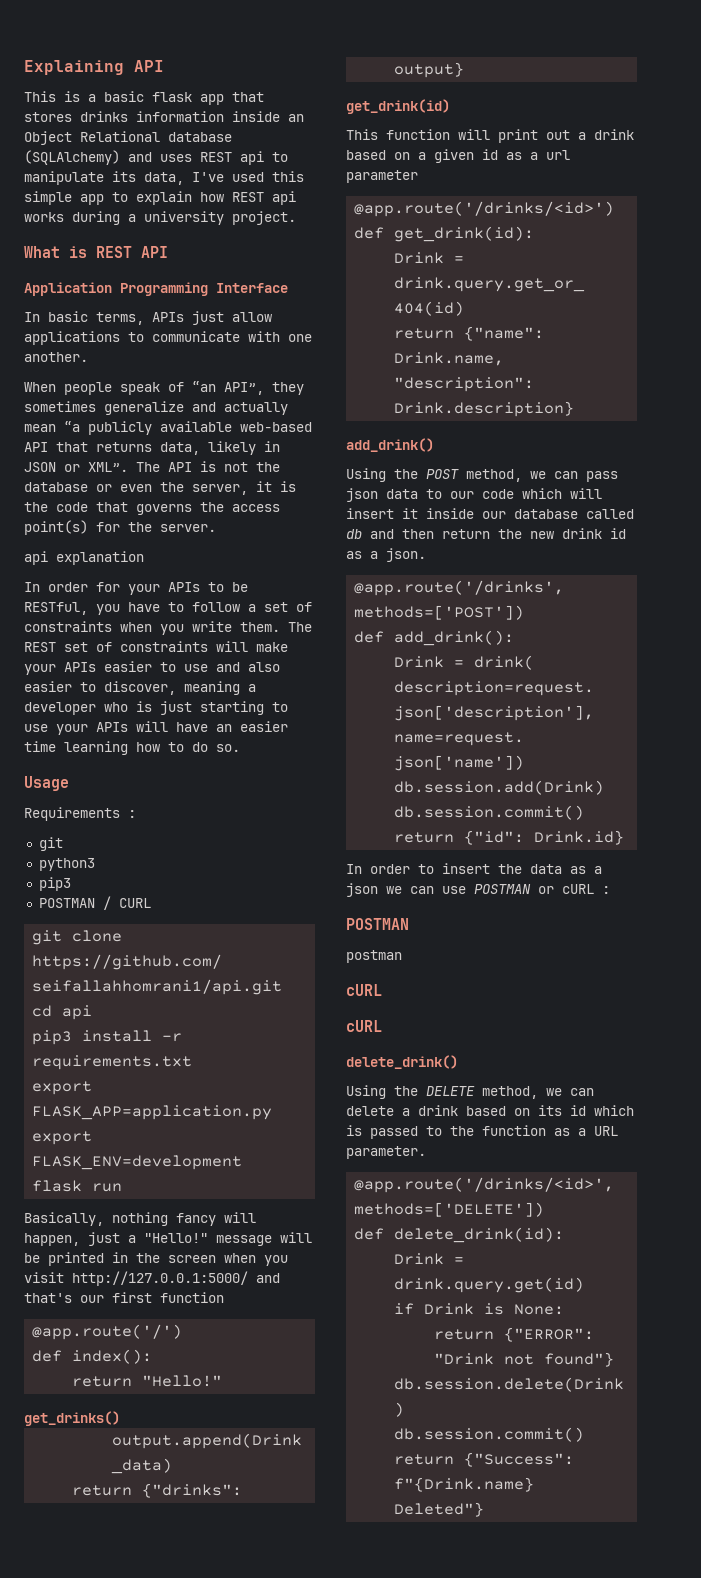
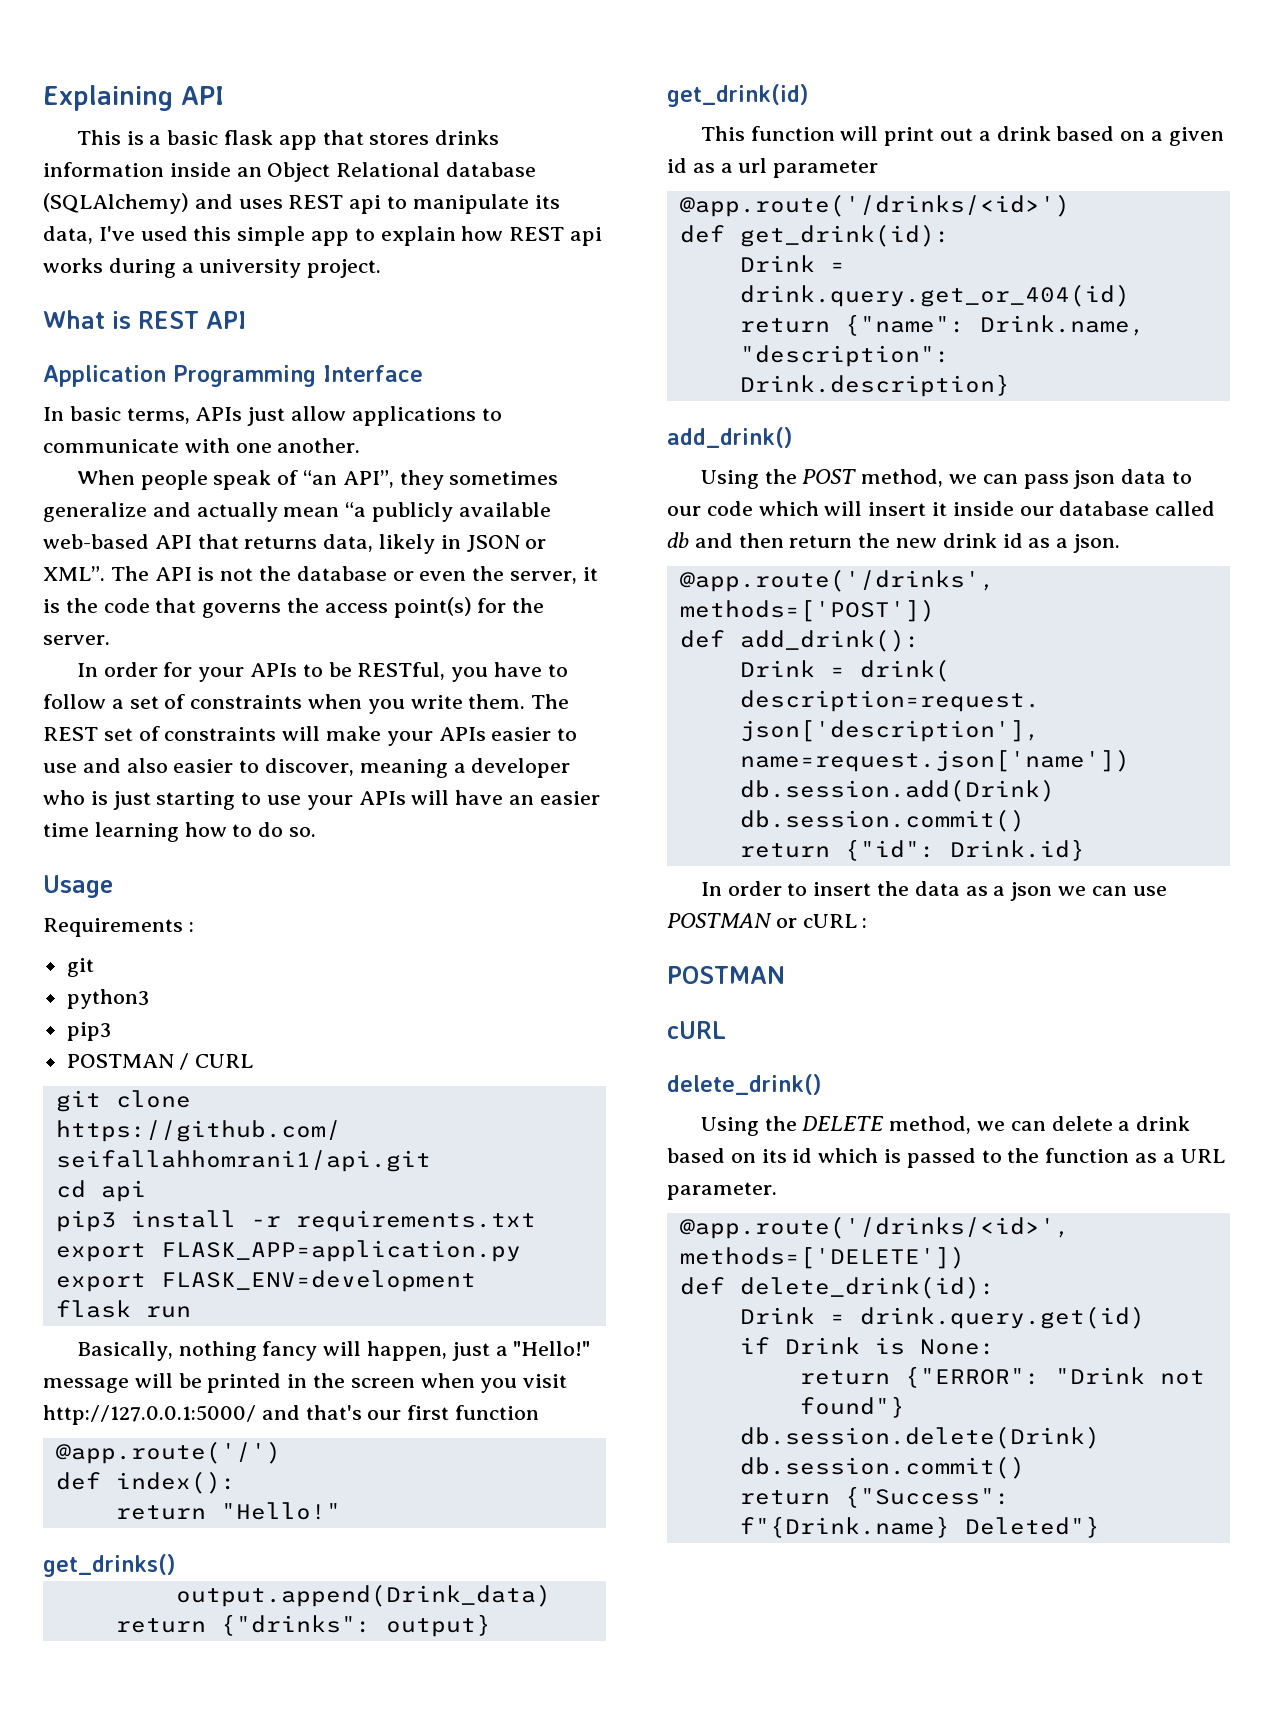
[24,551,144,565] // api explanation -> (110, 640) none
[346,950,402,963] [346,984,382,996] // postman // cURL -> (785, 975) none

